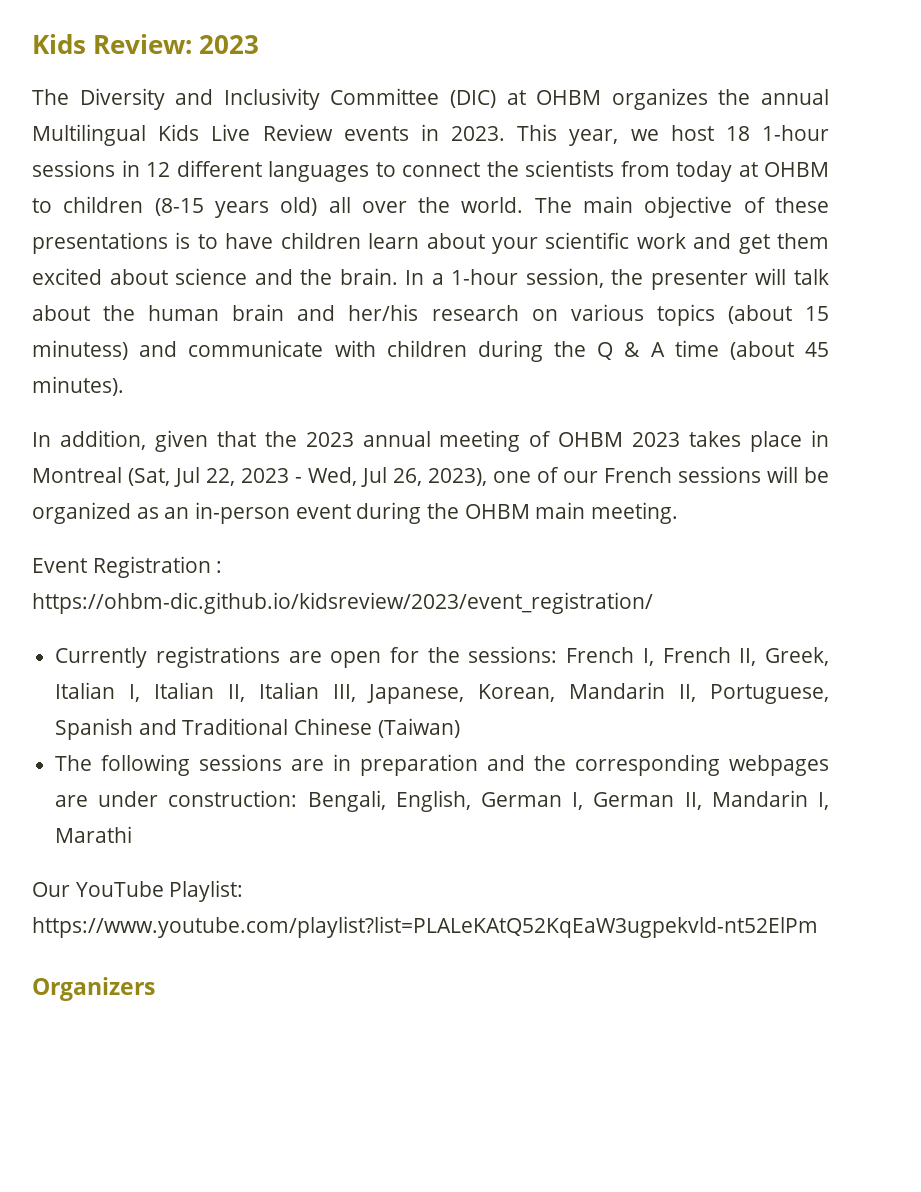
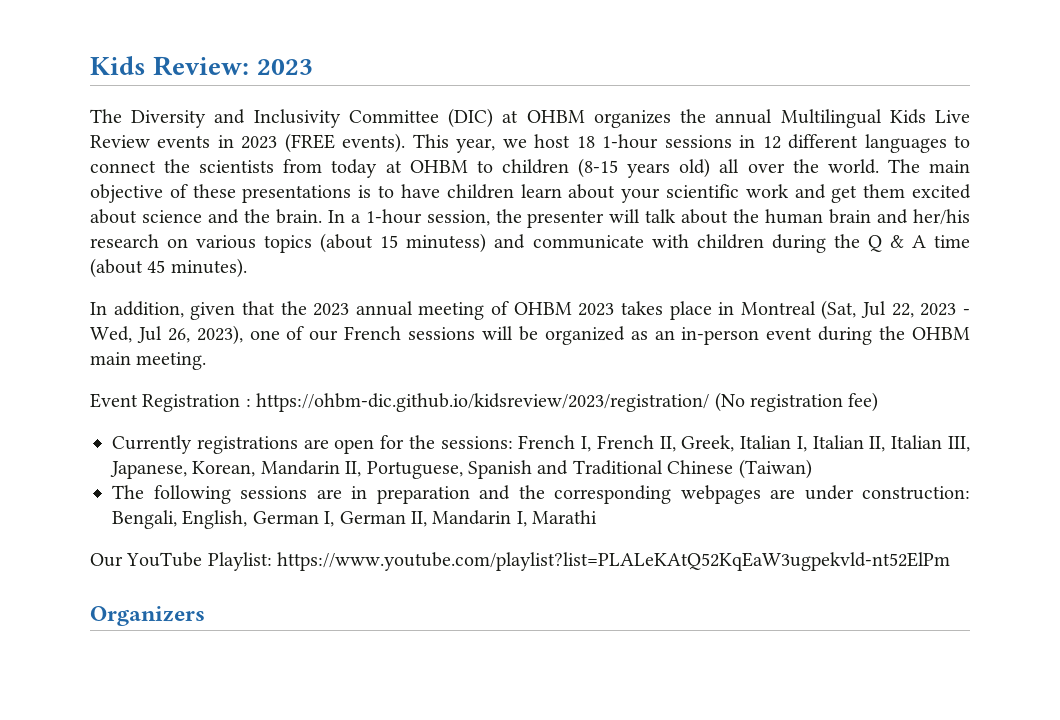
[451,126,506,141] 2023. -> [241,133,406,153] 2023 (FREE events).
[32,592,653,614] https://ohbm-dic.github.io/kidsreview/2023/event_registration/ -> [256,392,879,412] https://ohbm-dic.github.io/kidsreview/2023/registration/ (No registration fee)

